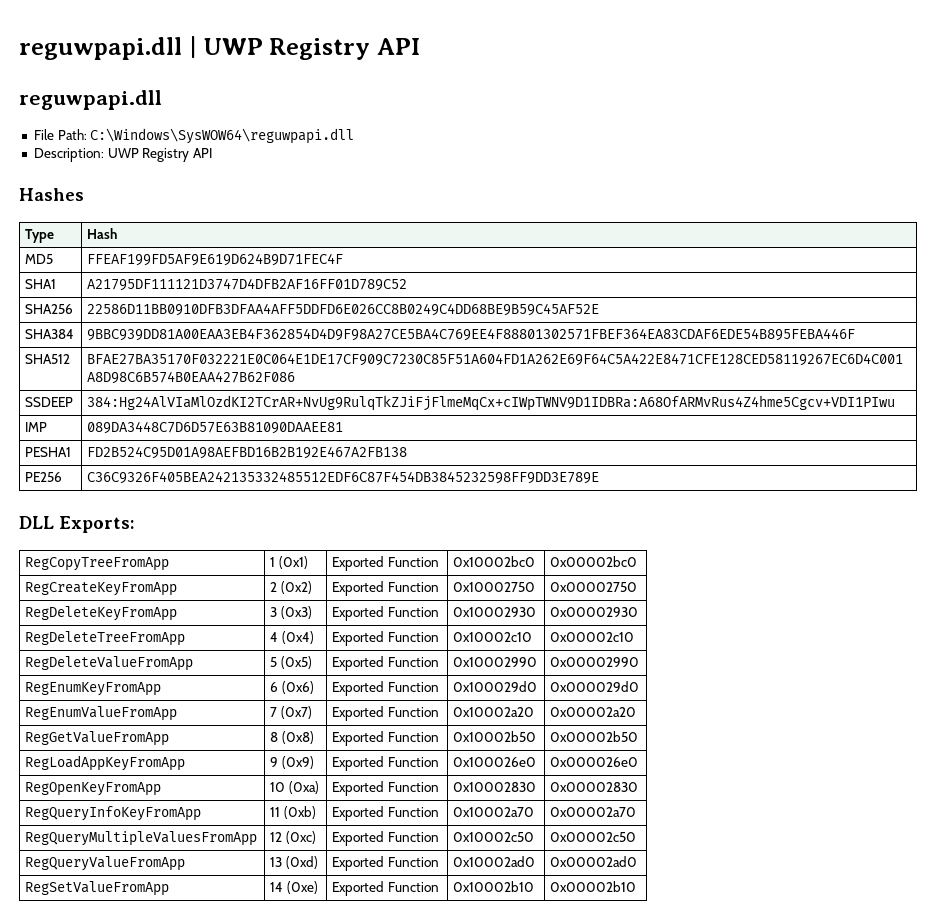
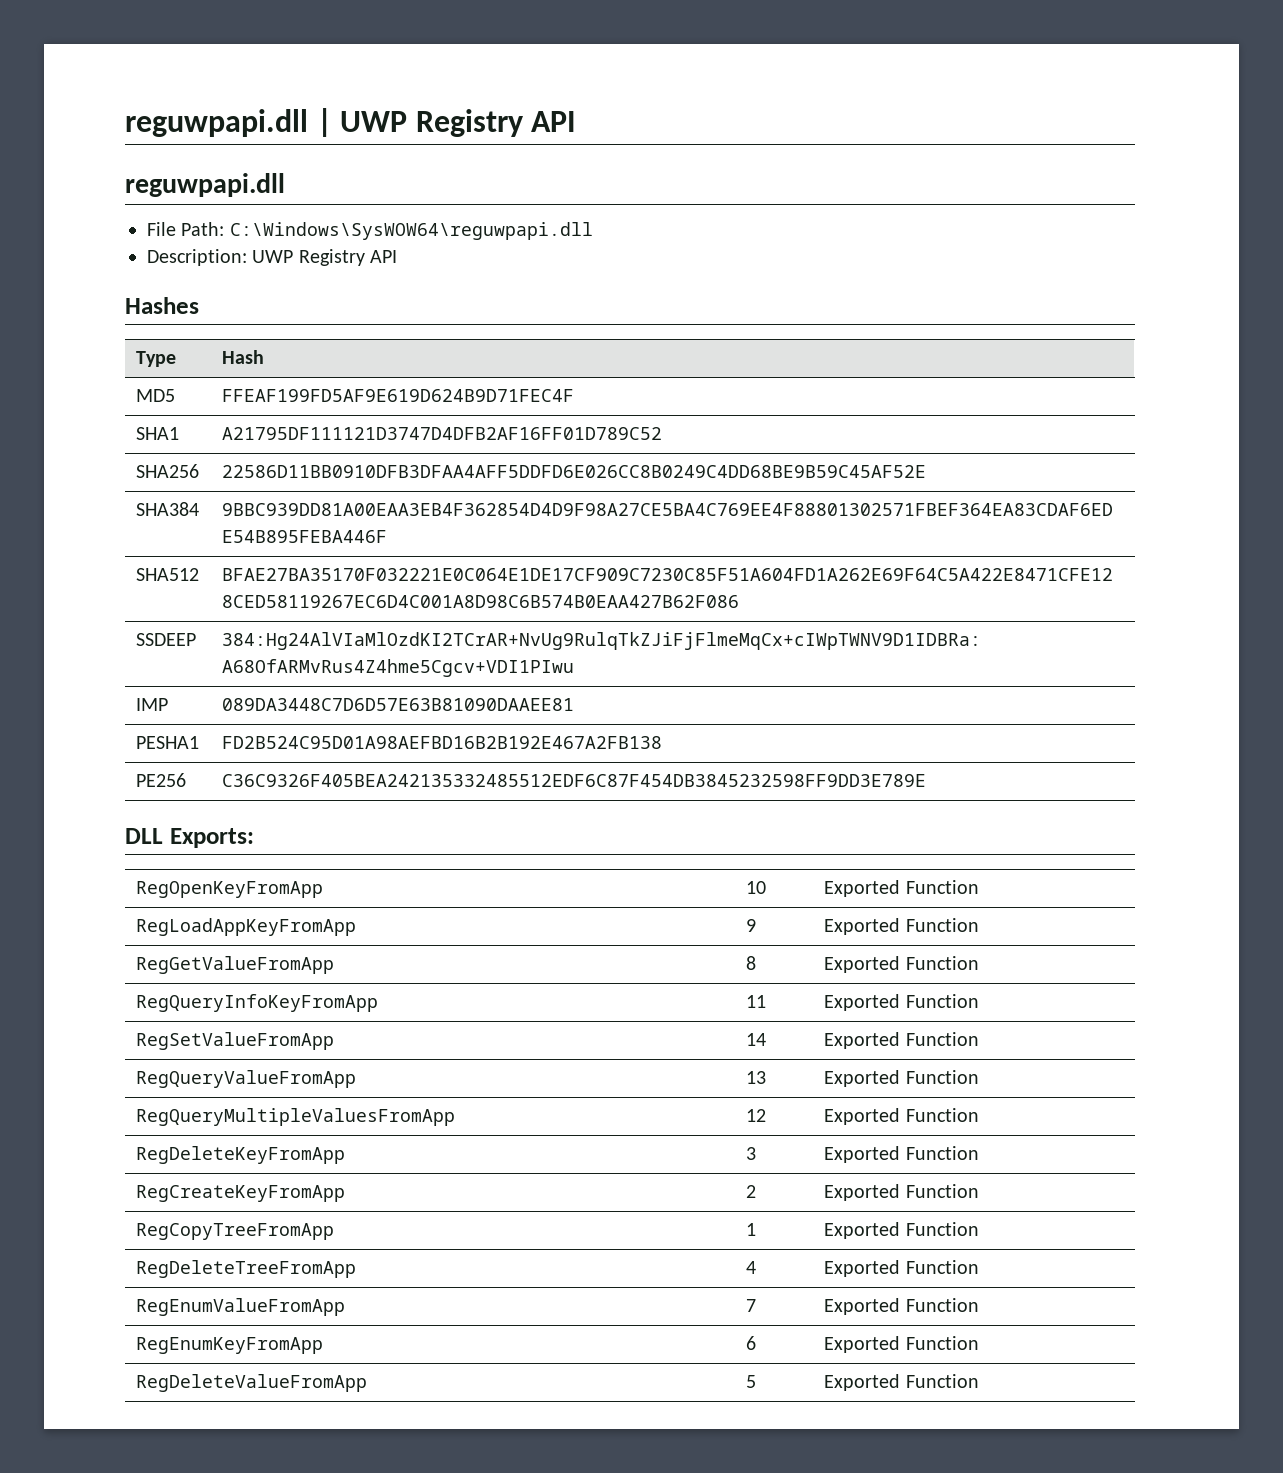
[25,557,170,571] [270,556,308,569] [332,556,439,571] [453,556,536,567] [550,556,638,567] RegCopyTreeFromApp | 1 (0x1) | Exported Function | 0x10002bc0 | 0x00002bc0 -> [136,881,324,898] [746,881,767,894] [824,880,979,897] [136,918,357,936] [746,919,757,932] [824,918,979,935] [136,956,335,974] [746,956,757,970] [824,956,979,973] [136,994,379,1012] [746,995,767,1008] [824,994,979,1011] [136,1032,335,1050] [746,1033,767,1046] [824,1032,979,1049] [136,1070,357,1088] [746,1071,767,1084] [824,1070,979,1087] [136,1108,456,1126] [746,1109,767,1122] [824,1108,979,1125] [136,1146,346,1164] [746,1147,757,1160] [824,1146,979,1163] RegOpenKeyFromApp | 10 | Exported Function // RegLoadAppKeyFromApp | 9 | Exported Function // RegGetValueFromApp | 8 | Exported Function // RegQueryInfoKeyFromApp | 11 | Exported Function // RegSetValueFromApp | 14 | Exported Function // RegQueryValueFromApp | 13 | Exported Function // RegQueryMultipleValuesFromApp | 12 | Exported Function // RegDeleteKeyFromApp | 3 | Exported Function
[280,581,312,594] [332,581,439,596] [453,582,536,592] [550,582,638,592] [25,606,178,621] [270,606,312,619] [332,606,439,621] [453,607,537,617] [550,607,639,617] (0x2) | Exported Function | 0x10002750 | 0x00002750 // RegDeleteKeyFromApp | 3 (0x3) | Exported Function | 0x10002930 | 0x00002930 -> [824,1184,979,1201] [136,1223,335,1240] [746,1223,757,1236] [824,1222,979,1239] | Exported Function // RegCopyTreeFromApp | 1 | Exported Function
[281,631,314,644] [332,631,439,646] [453,632,533,642] [550,632,635,642] (0x4) | Exported Function | 0x10002c10 | 0x00002c10 -> [824,1260,979,1277] [136,1298,346,1316] [746,1299,757,1312] [824,1298,979,1315] [136,1337,324,1354] [746,1336,757,1350] [824,1336,979,1353] | Exported Function // RegEnumValueFromApp | 7 | Exported Function // RegEnumKeyFromApp | 6 | Exported Function
[280,656,312,669] [332,656,439,671] [453,657,538,667] [550,657,640,667] [25,682,162,696] [270,681,314,694] [332,681,439,696] [453,681,538,692] [550,681,640,692] [25,706,178,721] [270,706,312,719] [332,706,439,721] [453,707,535,717] [550,707,637,717] [25,731,170,746] [270,731,314,744] [332,731,439,746] [453,731,537,742] [550,731,639,742] [25,755,186,771] [270,756,314,769] [332,756,439,771] [453,757,537,767] [550,757,639,767] [25,782,162,796] [270,781,319,794] [332,781,439,796] [453,782,537,792] [550,782,639,792] [25,806,202,821] [270,806,316,819] [332,806,439,821] [453,807,535,817] [550,807,637,817] [25,831,258,846] [270,831,316,844] [332,831,439,846] [453,832,535,842] [550,832,637,842] [25,856,186,871] [270,856,318,869] [332,856,439,871] [453,856,536,867] [550,856,638,867] [25,881,170,896] [270,881,318,894] [332,881,439,896] [453,881,535,892] [550,881,637,892] (0x5) | Exported Function | 0x10002990 | 0x00002990 // RegEnumKeyFromApp | 6 (0x6) | Exported Function | 0x100029d0 | 0x000029d0 // RegEnumValueFromApp | 7 (0x7) | Exported Function | 0x10002a20 | 0x00002a20 // RegGetValueFromApp | 8 (0x8) | Exported Function | 0x10002b50 | 0x00002b50 // RegLoadAppKeyFromApp | 9 (0x9) | Exported Function | 0x100026e0 | 0x000026e0 // RegOpenKeyFromApp | 10 (0xa) | Exported Function | 0x10002830 | 0x00002830 // RegQueryInfoKeyFromApp | 11 (0xb) | Exported Function | 0x10002a70 | 0x00002a70 // RegQueryMultipleValuesFromApp | 12 (0xc) | Exported Function | 0x10002c50 | 0x00002c50 // RegQueryValueFromApp | 13 (0xd) | Exported Function | 0x10002ad0 | 0x00002ad0 // RegSetValueFromApp | 14 (0xe) | Exported Function | 0x10002b10 | 0x00002b10 -> [824,1374,979,1391] | Exported Function

